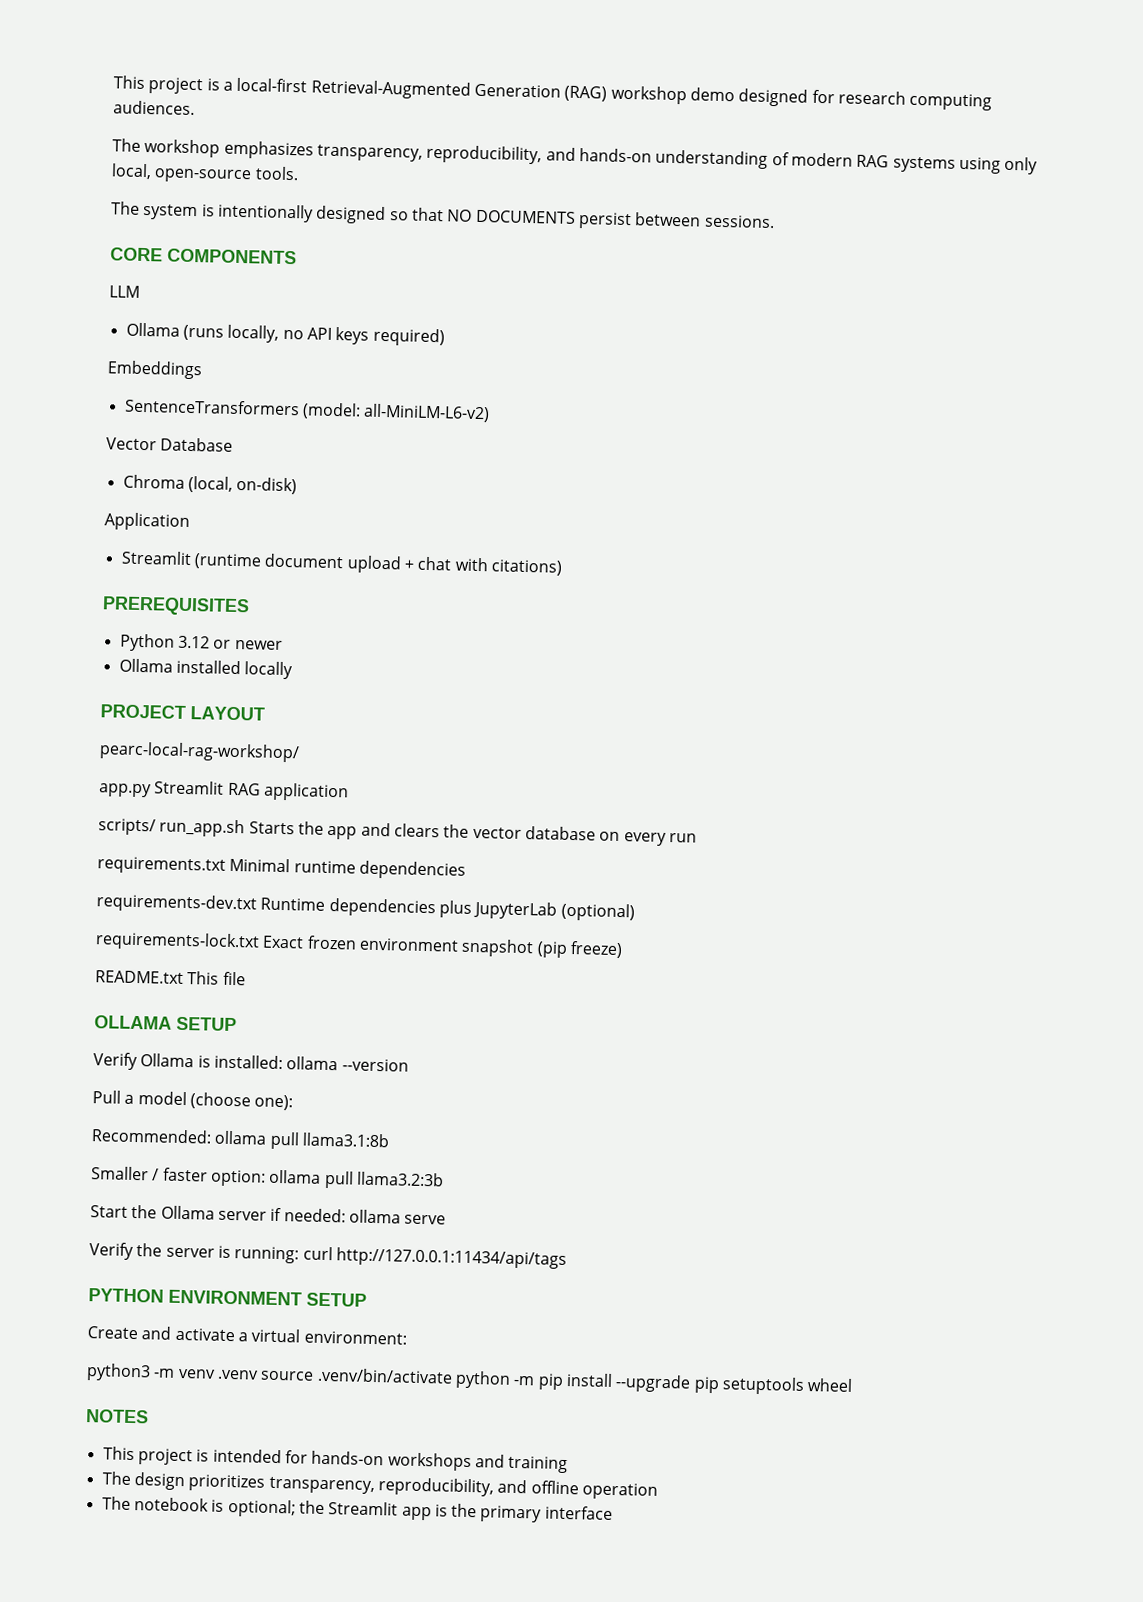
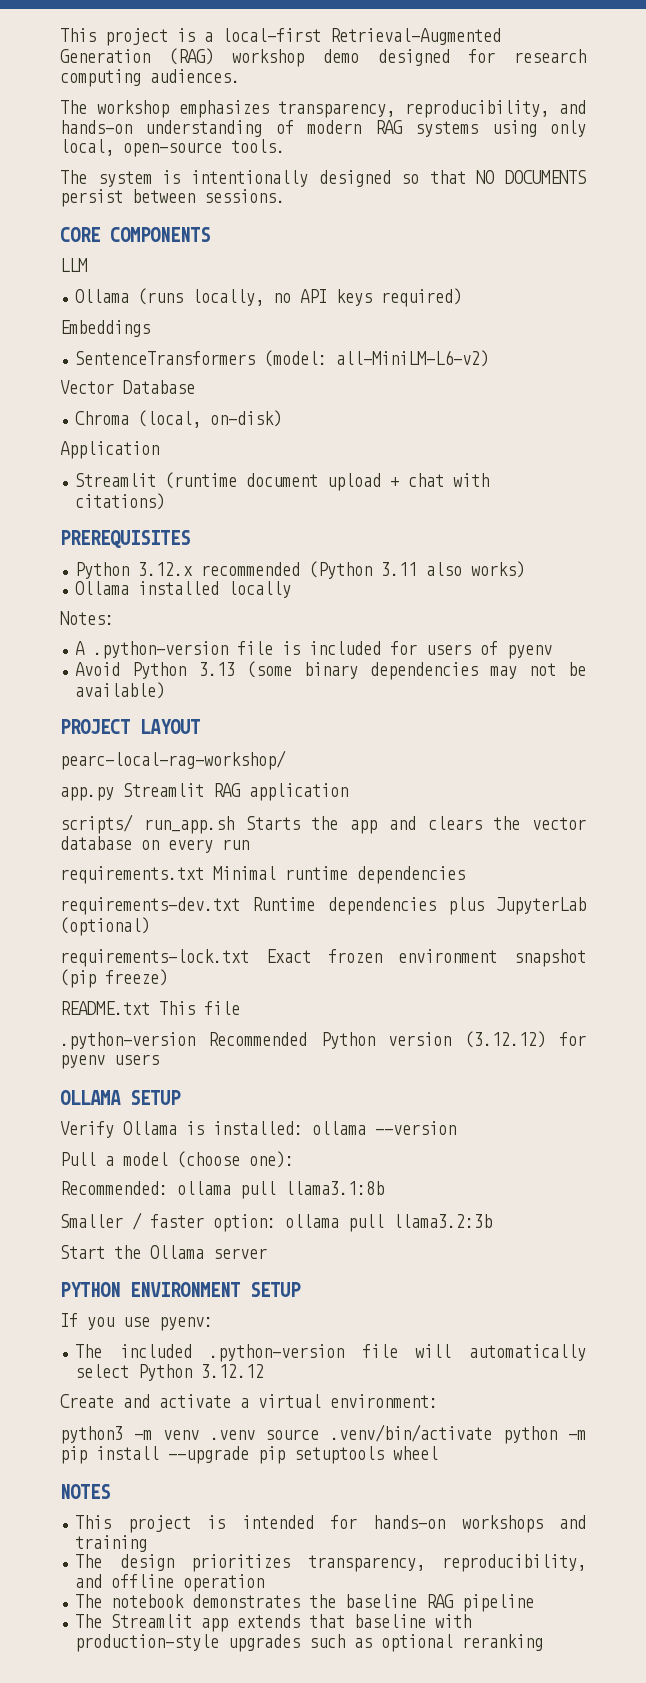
[177,635,283,650] [118,658,294,680] 3.12 or newer // Ollama installed locally -> [138,561,526,579] [75,581,292,598] [60,611,114,625] [75,641,553,659] [75,661,586,680] [75,682,166,699] 3.12.x recommended (Python 3.11 also works) // Ollama installed locally // Notes: // A .python-version file is included for users of pyenv // Avoid Python 3.13 (some binary dependencies may not be available)
(246, 978) none -> [60,1031,586,1050] [60,1054,159,1069] // .python-version Recommended Python version (3.12.12) for pyenv users
[270,1207,447,1225] [89,1242,567,1269] [88,1288,367,1307] if needed: ollama serve // Verify the server is running: curl http://127.0.0.1:11434/api/tags // PYTHON ENVIRONMENT SETUP -> [60,1282,301,1297] [60,1313,213,1331] [75,1344,586,1362] [75,1364,265,1381] // PYTHON ENVIRONMENT SETUP // If you use pyenv: // The included .python-version file will automatically select Python 3.12.12
[211,1499,613,1523] is optional; the Streamlit app is the primary interface -> [192,1594,535,1612] [75,1614,472,1632] [75,1634,544,1652] demonstrates the baseline RAG pipeline // The Streamlit app extends that baseline with production-style upgrades such as optional reranking

